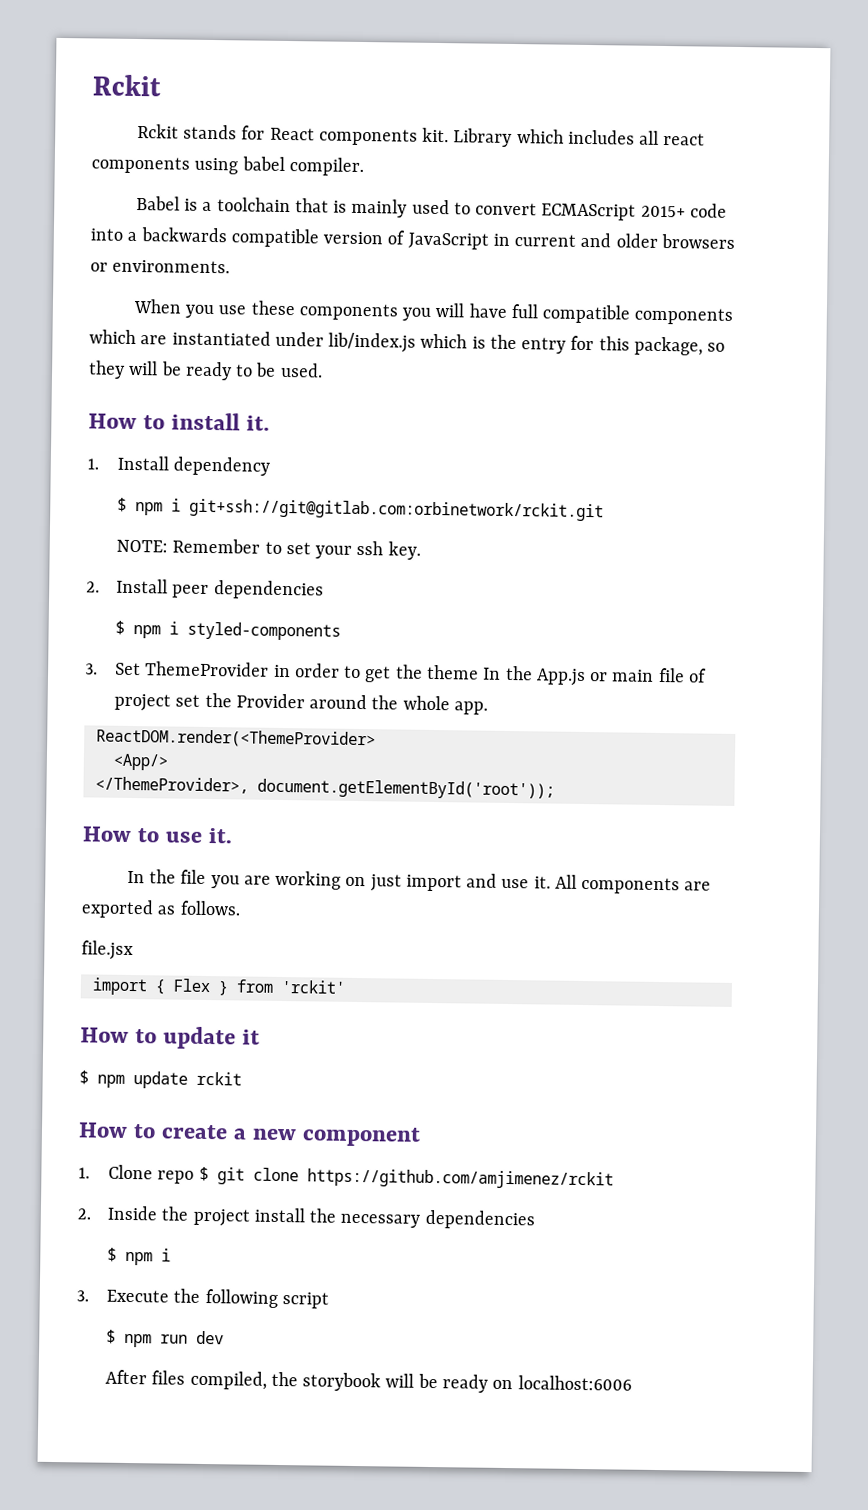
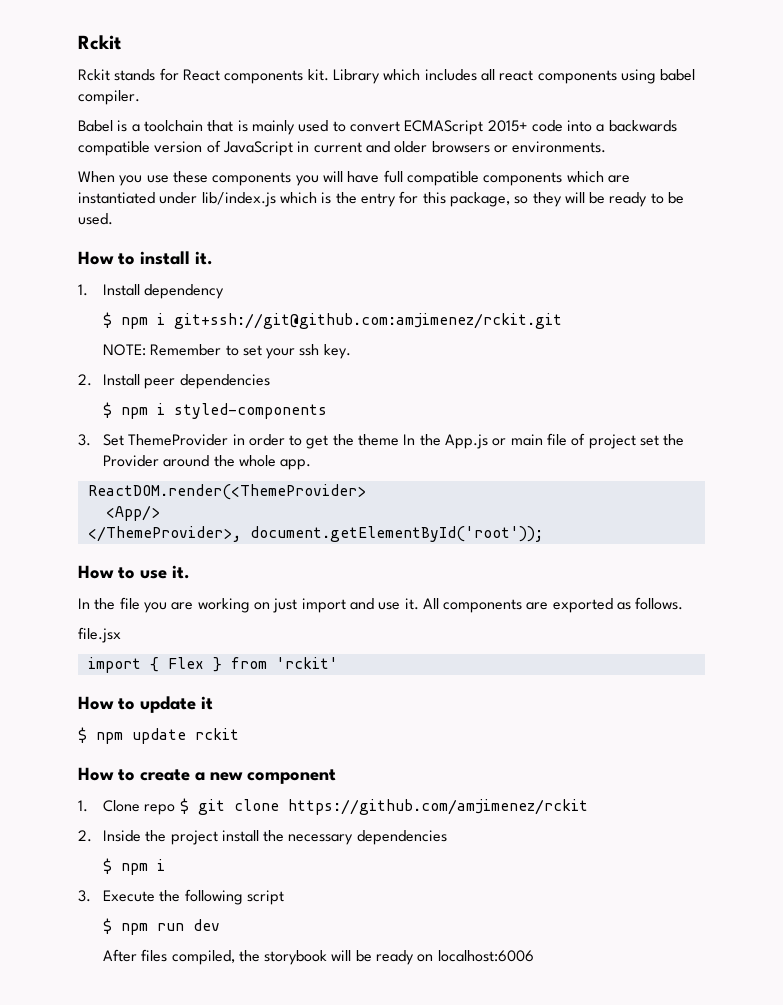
[189,498,605,522] git+ssh://git@gitlab.com:orbinetwork/rckit.git -> [173,313,562,329] git+ssh://git@github.com:amjimenez/rckit.git

